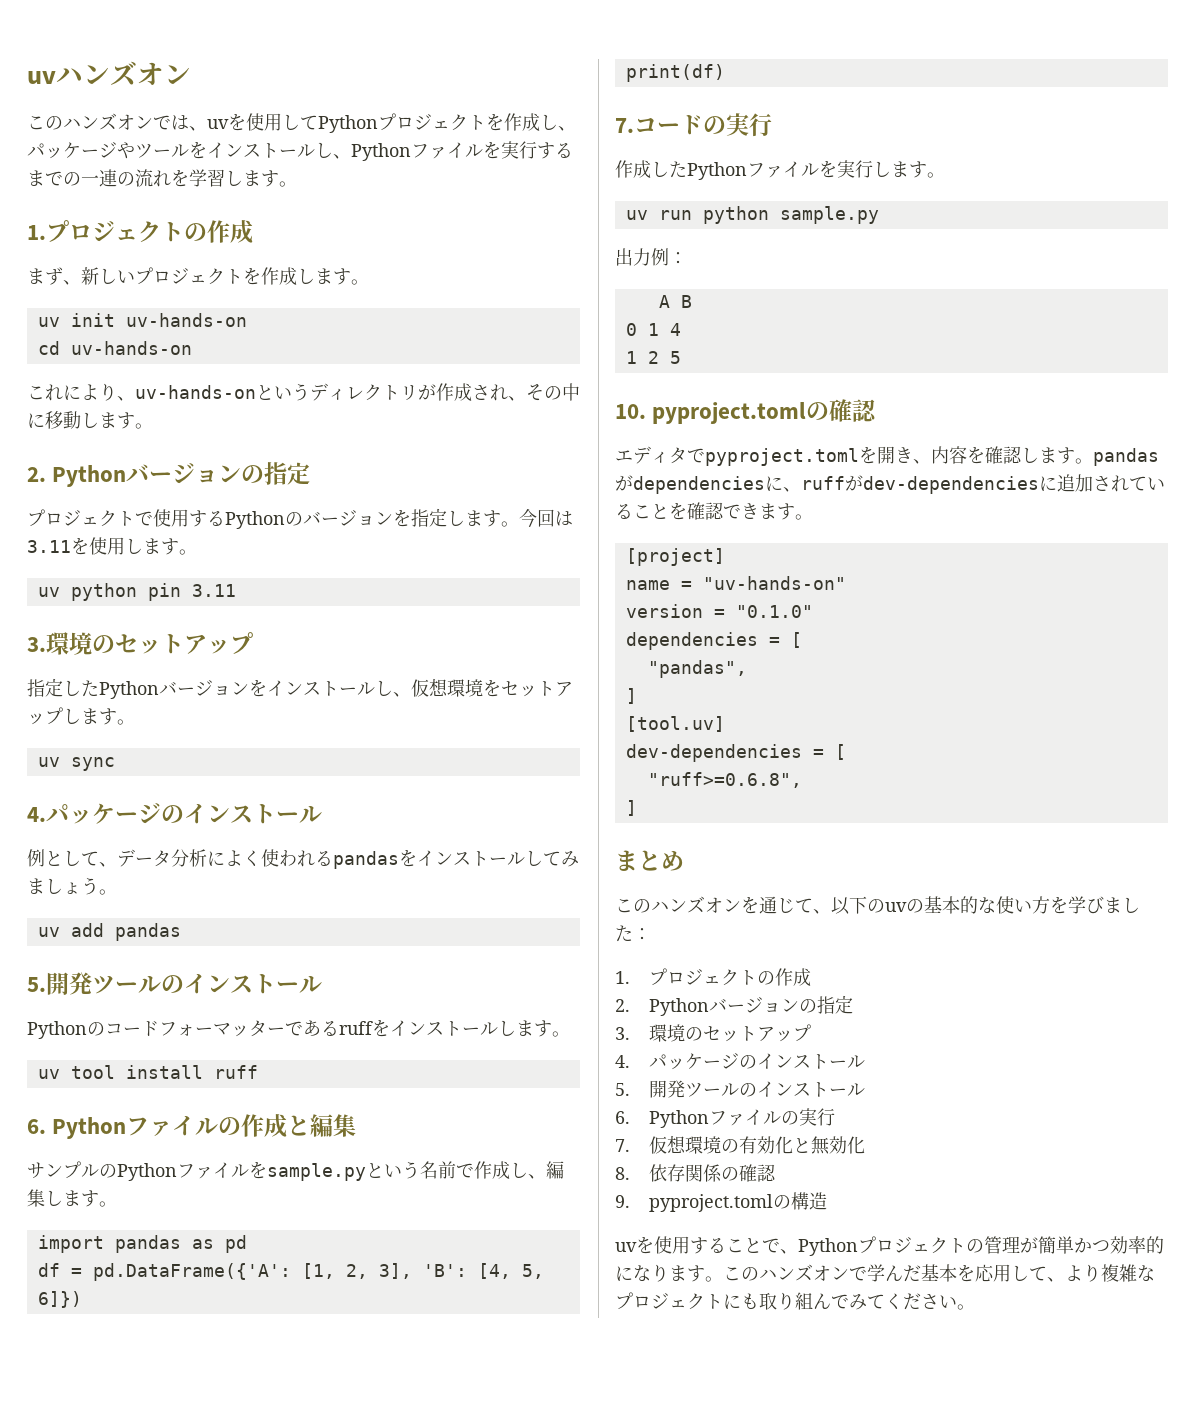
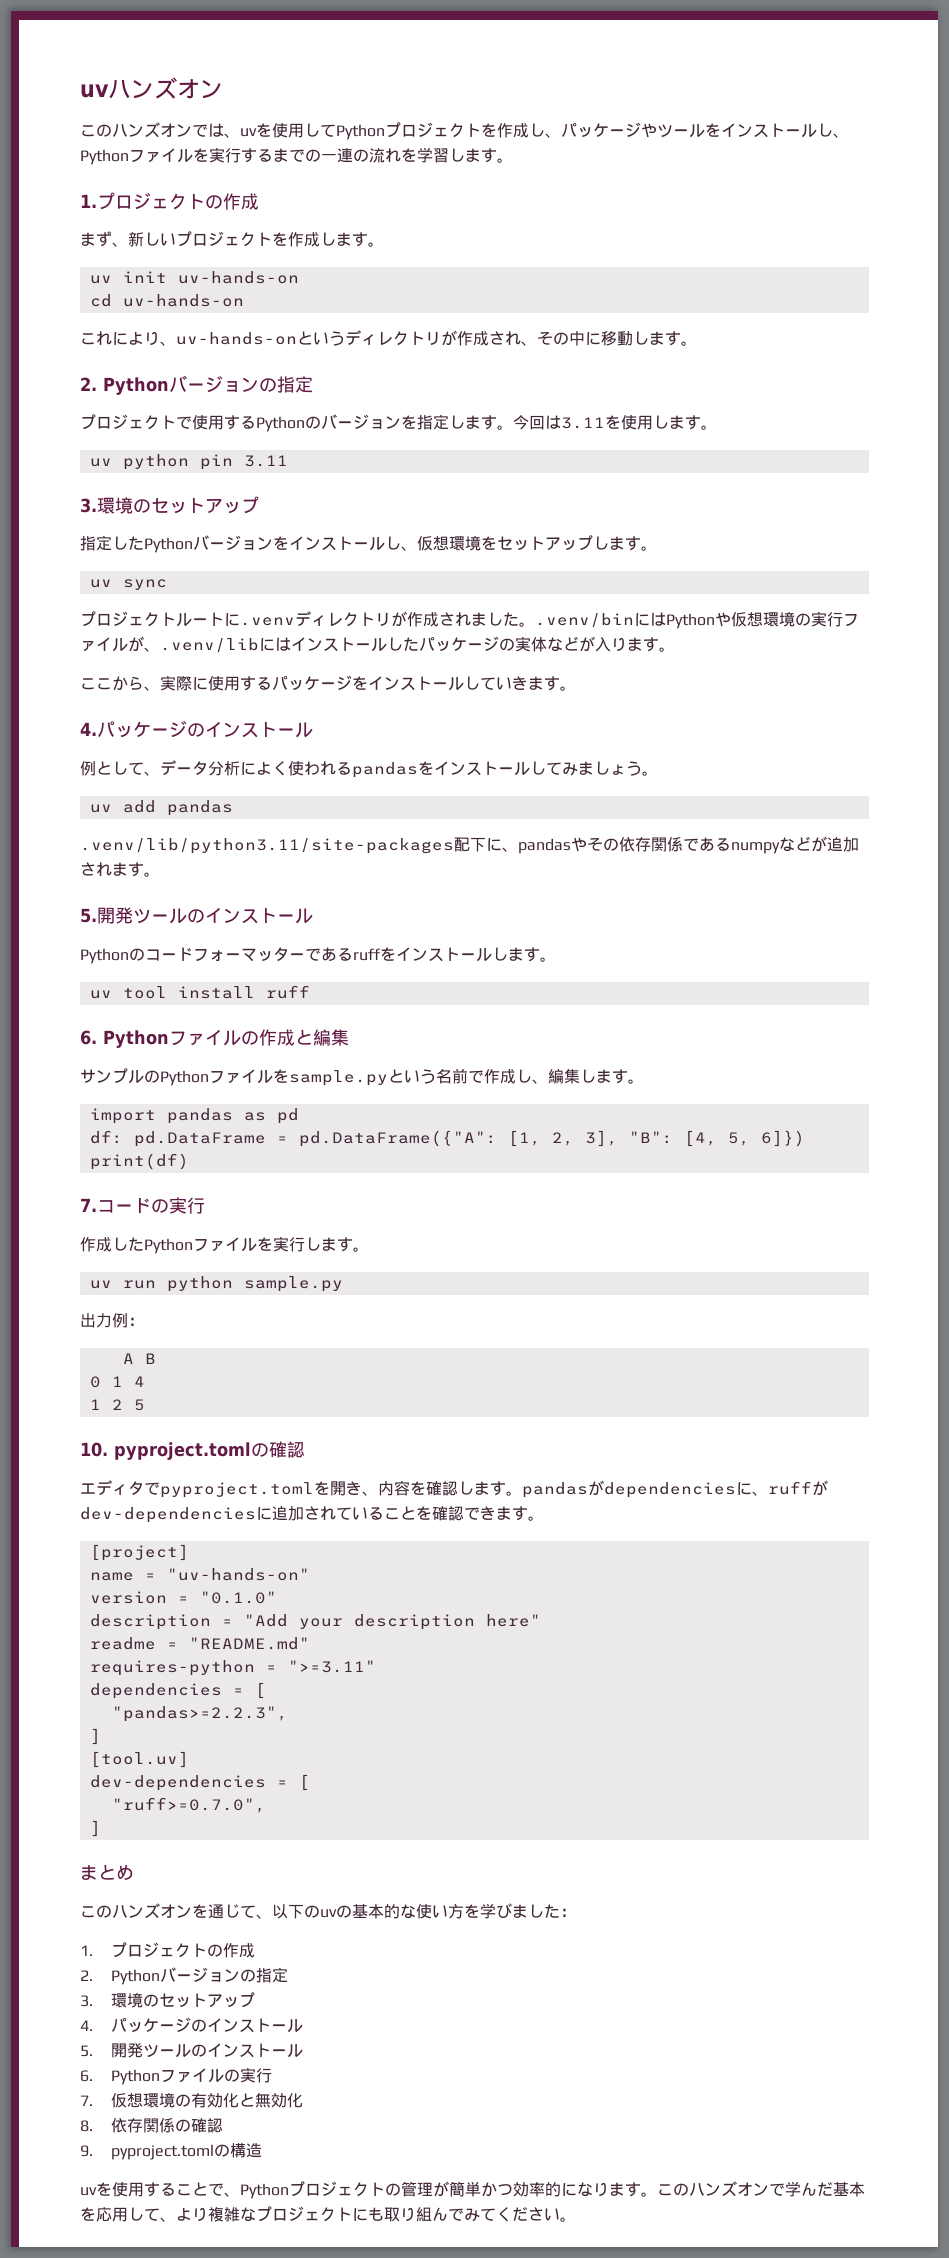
(115, 764) none -> [80,611,859,629] [80,636,675,653] [80,675,576,691] // プロジェクトルートに.venvディレクトリが作成されました。.venv/binにはPythonや仮想環境の実行ファイルが、.venv/libにはインストールしたパッケージの実体などが入ります。 // ここから、実際に使用するパッケージをインストールしていきます。
(181, 932) none -> [80,836,859,854] [80,862,160,877] // .venv/lib/python3.11/site-packages配下に、pandasやその依存関係であるnumpyなどが追加されます。
[37,1263,291,1281] df = pd.DataFrame({'A': -> [89,1130,497,1147] df: pd.DataFrame = pd.DataFrame({"A":
[422,1264,467,1277] 'B': -> [628,1131,673,1144] "B":
(813, 611) none -> [89,1614,541,1630] [89,1637,310,1650] [89,1660,376,1676] // description = "Add your description here" // readme = "README.md" // requires-python = ">=3.11"
[647,660,747,678] "pandas", -> [111,1706,288,1722] "pandas>=2.2.3",
[647,772,802,788] "ruff>=0.6.8", -> [111,1797,266,1813] "ruff>=0.7.0",

